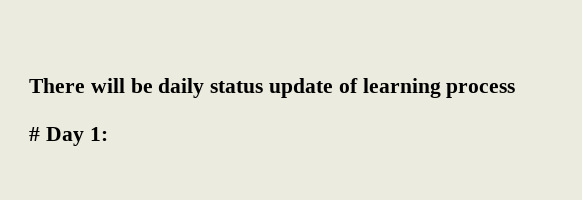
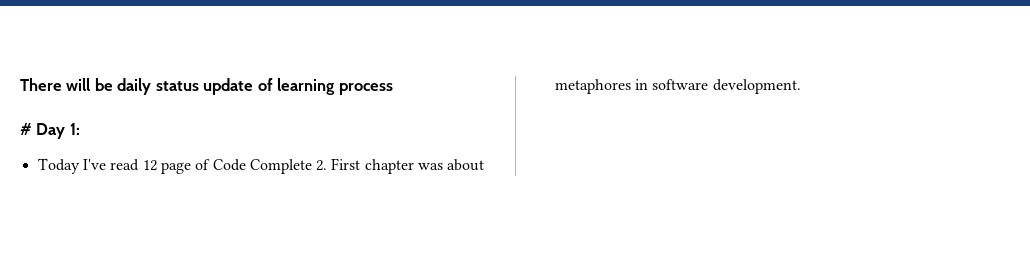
(108, 134) none -> [37,158,485,174] [554,79,801,94] // Today I've read 12 page of Code Complete 2. First chapter was about metaphores in software development.

